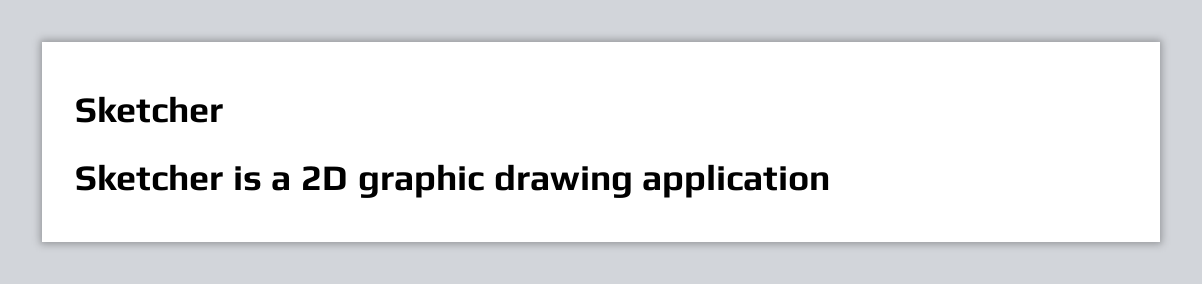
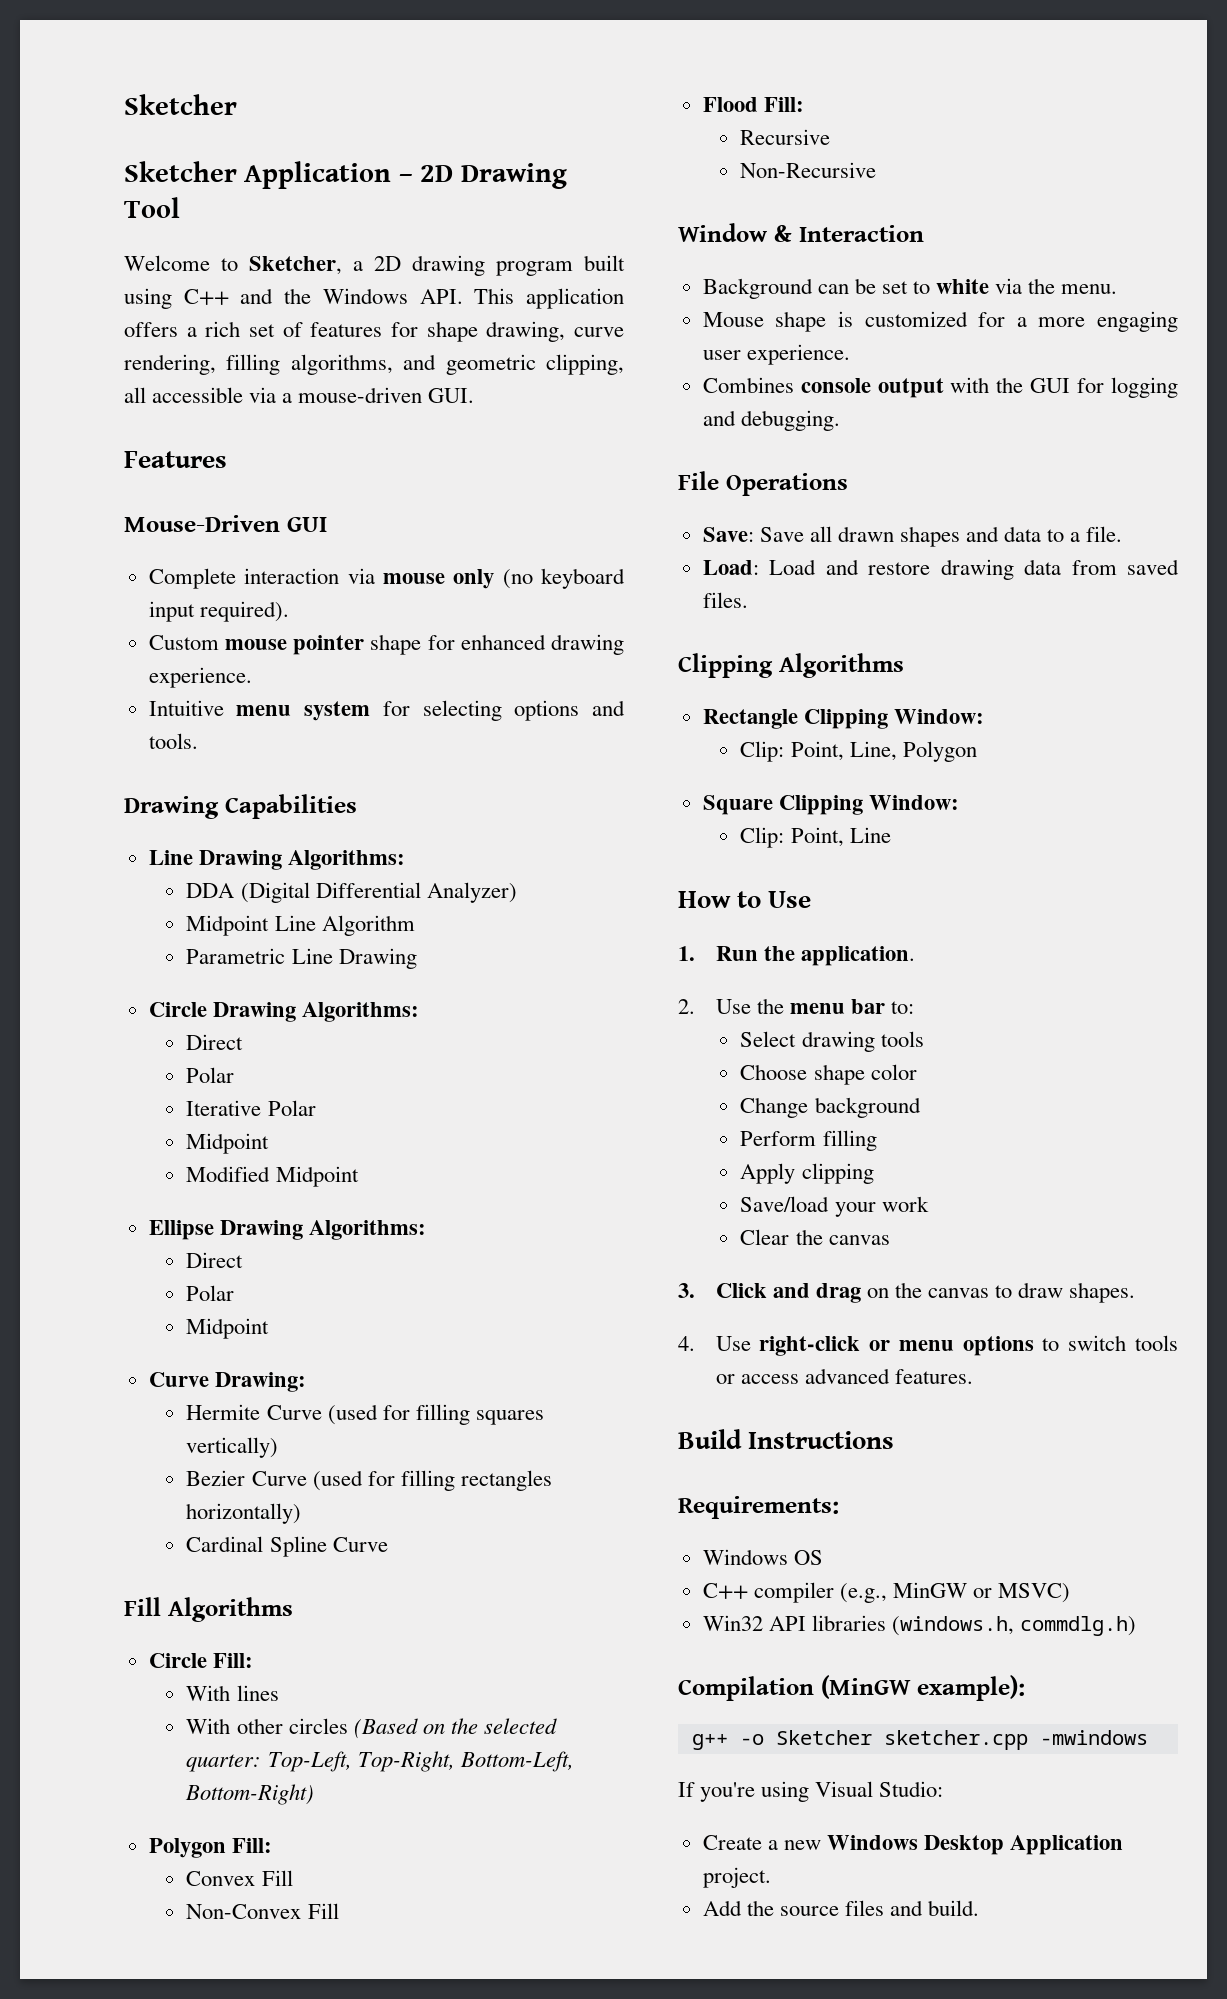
[232,164,831,198] is a 2D graphic drawing application -> [244,161,567,189] [124,197,180,218] [124,255,625,276] [124,288,624,309] [124,321,624,342] [124,354,624,375] [124,387,475,403] [124,451,227,468] [124,515,327,532] [148,568,625,589] [148,601,289,622] [148,634,624,655] [148,667,252,688] [148,700,625,721] [148,733,198,749] [124,794,357,819] [148,850,405,870] [186,882,517,903] [186,915,415,936] [186,948,417,969] [148,1002,419,1022] [186,1034,244,1050] [186,1067,235,1083] [186,1100,316,1116] [186,1133,270,1154] [186,1166,359,1187] [148,1220,426,1240] [186,1252,244,1268] [186,1285,235,1301] [186,1318,270,1339] [148,1372,306,1392] [186,1404,544,1425] [186,1437,279,1458] [186,1470,552,1491] [186,1503,302,1524] [186,1536,388,1557] [124,1597,293,1622] [148,1653,253,1668] [186,1685,279,1701] [186,1718,557,1739] [186,1751,574,1772] [185,1784,315,1805] [148,1838,272,1858] [186,1870,293,1886] [186,1903,339,1919] [702,97,804,112] [740,129,831,145] [740,162,877,178] [678,223,924,242] [702,278,1118,299] [702,311,1178,332] [702,344,850,365] [702,377,1178,398] [702,410,840,431] [678,471,848,496] [702,526,1123,547] [702,559,1179,580] [702,592,748,608] [678,653,904,678] [702,709,984,729] [740,741,977,762] [702,795,959,815] [740,827,891,848] [678,891,812,908] [678,946,915,966] [678,998,914,1014] [740,1031,924,1052] [740,1064,917,1085] [740,1097,921,1118] [740,1130,877,1151] [740,1163,874,1184] [740,1196,929,1217] [740,1229,890,1245] [678,1282,1136,1303] [678,1335,1178,1356] [715,1368,973,1384] [678,1429,895,1449] [678,1496,839,1519] [702,1549,823,1565] [702,1582,1071,1603] [702,1615,1137,1636] [678,1675,1025,1701] [691,1730,1148,1750] [678,1781,944,1802] [702,1835,1124,1855] [702,1867,771,1888] [702,1900,980,1916] Application – 2D Drawing Tool // Welcome to Sketcher, a 2D drawing program built using C++ and the Windows API. This application offers a rich set of features for shape drawing, curve rendering, filling algorithms, and geometric clipping, all accessible via a mouse-driven GUI. // Features // Mouse-Driven GUI // Complete interaction via mouse only (no keyboard input required). // Custom mouse pointer shape for enhanced drawing experience. // Intuitive menu system for selecting options and tools. // Drawing Capabilities // Line Drawing Algorithms: // DDA (Digital Differential Analyzer) // Midpoint Line Algorithm // Parametric Line Drawing // Circle Drawing Algorithms: // Direct // Polar // Iterative Polar // Midpoint // Modified Midpoint // Ellipse Drawing Algorithms: // Direct // Polar // Midpoint // Curve Drawing: // Hermite Curve (used for filling squares vertically) // Bezier Curve (used for filling rectangles horizontally) // Cardinal Spline Curve // Fill Algorithms // Circle Fill: // With lines // With other circles (Based on the selected quarter: Top-Left, Top-Right, Bottom-Left, Bottom-Right) // Polygon Fill: // Convex Fill // Non-Convex Fill // Flood Fill: // Recursive // Non-Recursive // Window & Interaction // Background can be set to white via the menu. // Mouse shape is customized for a more engaging user experience. // Combines console output with the GUI for logging and debugging. // File Operations // Save: Save all drawn shapes and data to a file. // Load: Load and restore drawing data from saved files. // Clipping Algorithms // Rectangle Clipping Window: // Clip: Point, Line, Polygon // Square Clipping Window: // Clip: Point, Line // How to Use // 1. Run the application. // 2. Use the menu bar to: // Select drawing tools // Choose shape color // Change background // Perform filling // Apply clipping // Save/load your work // Clear the canvas // 3. Click and drag on the canvas to draw shapes. // 4. Use right-click or menu options to switch tools or access advanced features. // Build Instructions // Requirements: // Windows OS // C++ compiler (e.g., MinGW or MSVC) // Win32 API libraries (windows.h, commdlg.h) // Compilation (MinGW example): // g++ -o Sketcher sketcher.cpp -mwindows // If you're using Visual Studio: // Create a new Windows Desktop Application project. // Add the source files and build.

